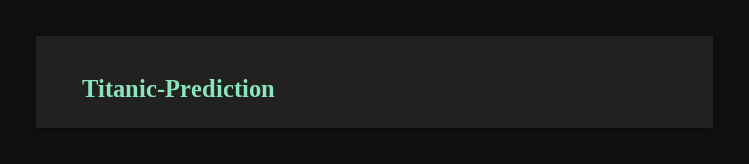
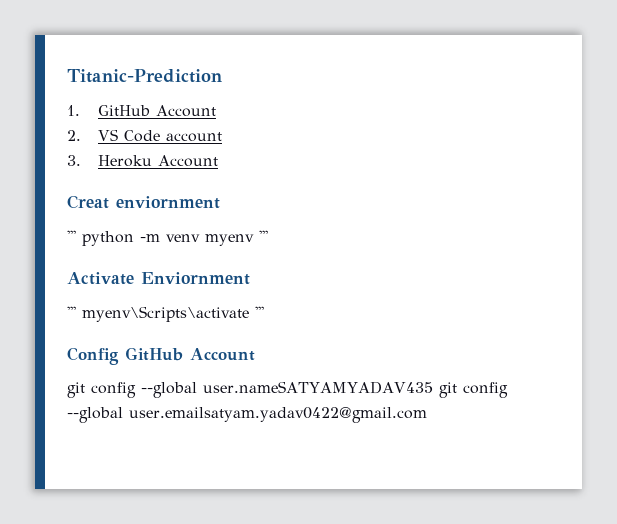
(275, 88) none -> [67,105,217,117] [67,129,223,142] [67,155,219,167] [67,195,220,209] [67,230,268,246] [67,272,250,285] [67,306,264,322] [67,347,255,365] [67,381,508,398] [67,407,427,423] // 1. GitHub Account // 2. VS Code account // 3. Heroku Account // Creat enviornment // ''' python -m venv myenv ''' // Activate Enviornment // ''' myenv\Scripts\activate ''' // Config GitHub Account // git config --global user.nameSATYAMYADAV435 git config --global user.emailsatyam.yadav0422@gmail.com

